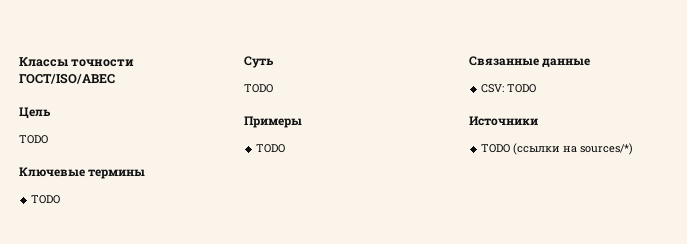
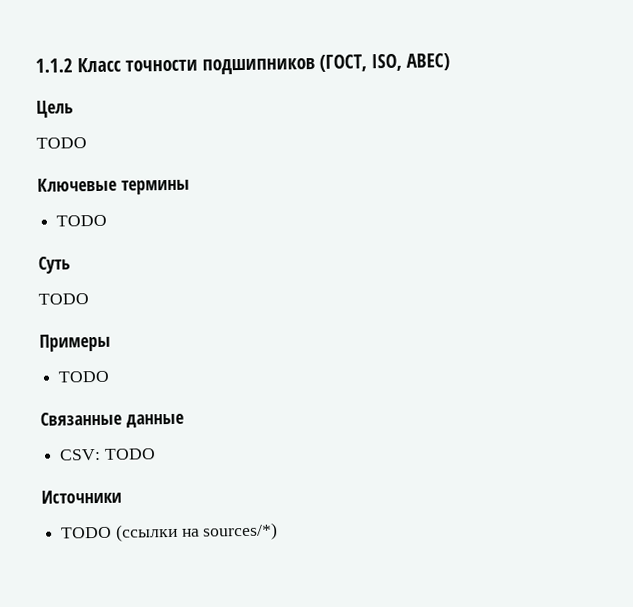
[19,57,135,67] [19,73,115,84] Классы точности ГОСТ/ISO/ABEC -> [35,53,450,75] 1.1.2 Класс точности подшипников (ГОСТ, ISO, ABEC)

